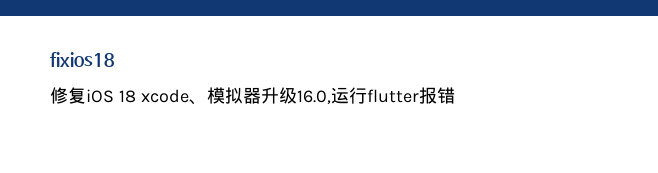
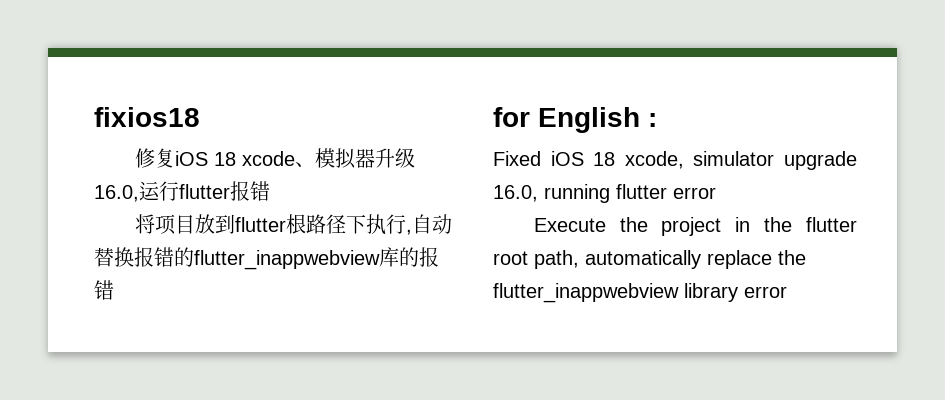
(455, 95) none -> [134,214,452,235] [94,247,439,270] [94,280,114,300] [493,107,657,133] [493,151,857,170] [493,184,716,203] [533,217,857,236] [493,250,806,269] [493,283,787,303] // 将项目放到flutter根路径下执行,自动替换报错的flutter_inappwebview库的报错 // for English : // Fixed iOS 18 xcode, simulator upgrade 16.0, running flutter error // Execute the project in the flutter root path, automatically replace the flutter_inappwebview library error

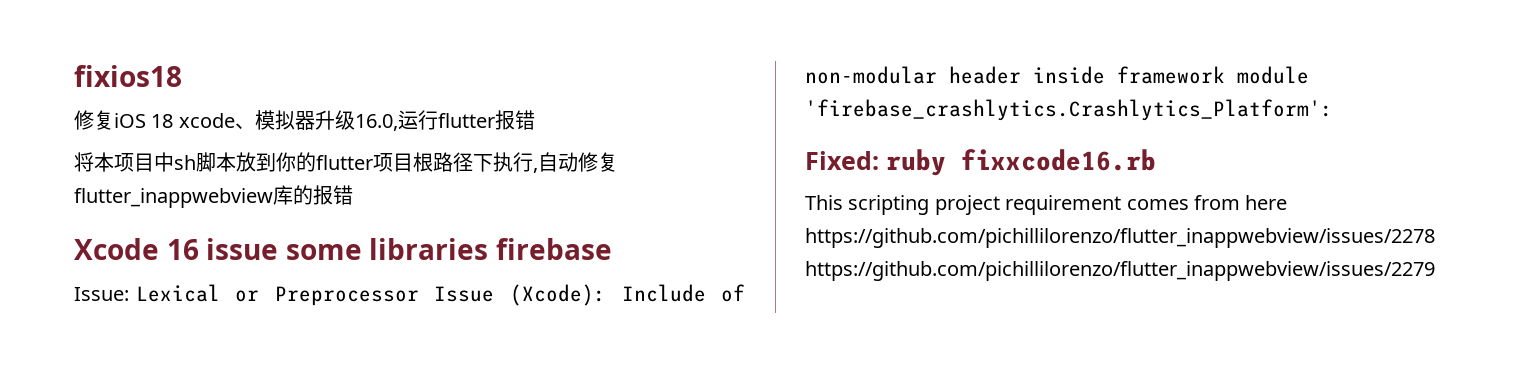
[154,214,286,235] 项目放到flutter -> [94,152,413,172] 本项目中sh脚本放到你的flutter项目
[94,247,194,267] 替换报错的 -> [578,152,618,172] 修复
[493,107,657,133] [493,151,857,170] [493,184,716,203] [533,217,857,236] [493,250,806,269] [493,283,787,303] for English : // Fixed iOS 18 xcode, simulator upgrade 16.0, running flutter error // Execute the project in the flutter root path, automatically replace the flutter_inappwebview library error -> [74,238,612,260] [74,284,745,306] [805,66,1309,84] [805,99,1333,121] [805,149,1156,176] [805,195,1288,215] [805,228,1435,248] [805,261,1435,281] Xcode 16 issue some libraries firebase // Issue: Lexical or Preprocessor Issue (Xcode): Include of non-modular header inside framework module 'firebase_crashlytics.Crashlytics_Platform': // Fixed: ruby fixxcode16.rb // This scripting project requirement comes from here https://github.com/pichillilorenzo/flutter_inappwebview/issues/2278 https://github.com/pichillilorenzo/flutter_inappwebview/issues/2279

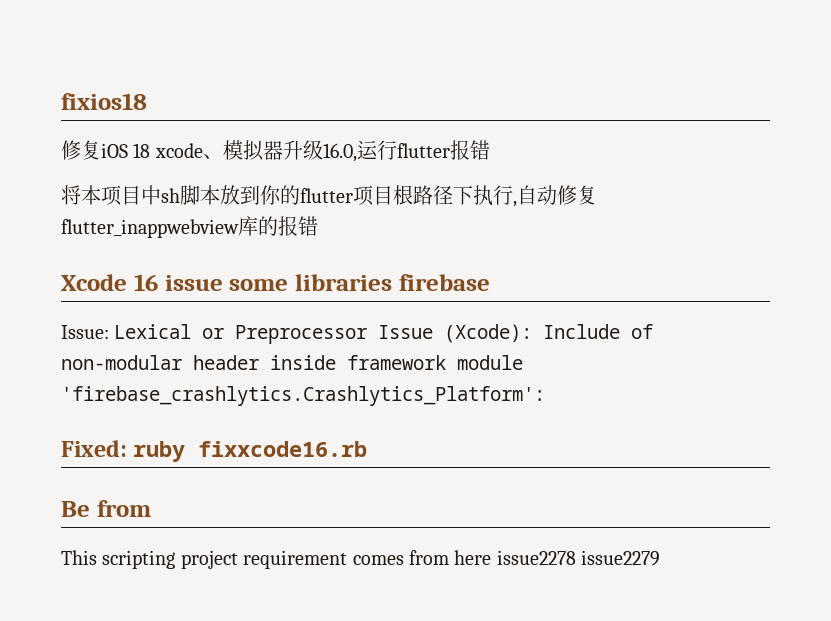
(1156, 160) none -> [61,500,151,517] // Be from
[805,228,1435,248] [805,261,1435,281] https://github.com/pichillilorenzo/flutter_inappwebview/issues/2278 https://github.com/pichillilorenzo/flutter_inappwebview/issues/2279 -> [496,550,661,566] issue2278 issue2279

